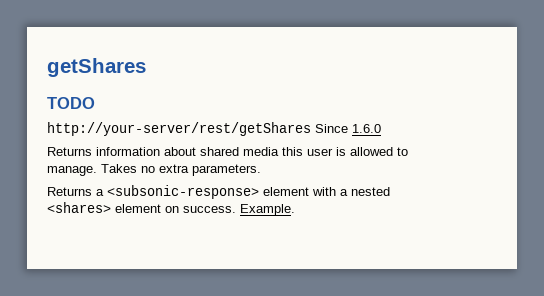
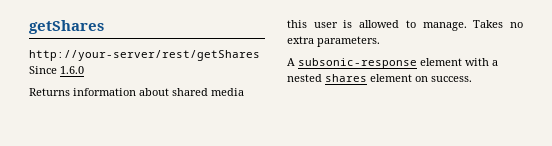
[47,97,95,109] // TODO -> (104, 27) none
[47,185,259,199] Returns a <subsonic-response> -> [287,58,417,69] A subsonic-response
[47,202,111,213] <shares> -> [325,74,367,82] shares
[240,204,295,216] Example. -> (472, 79) none

